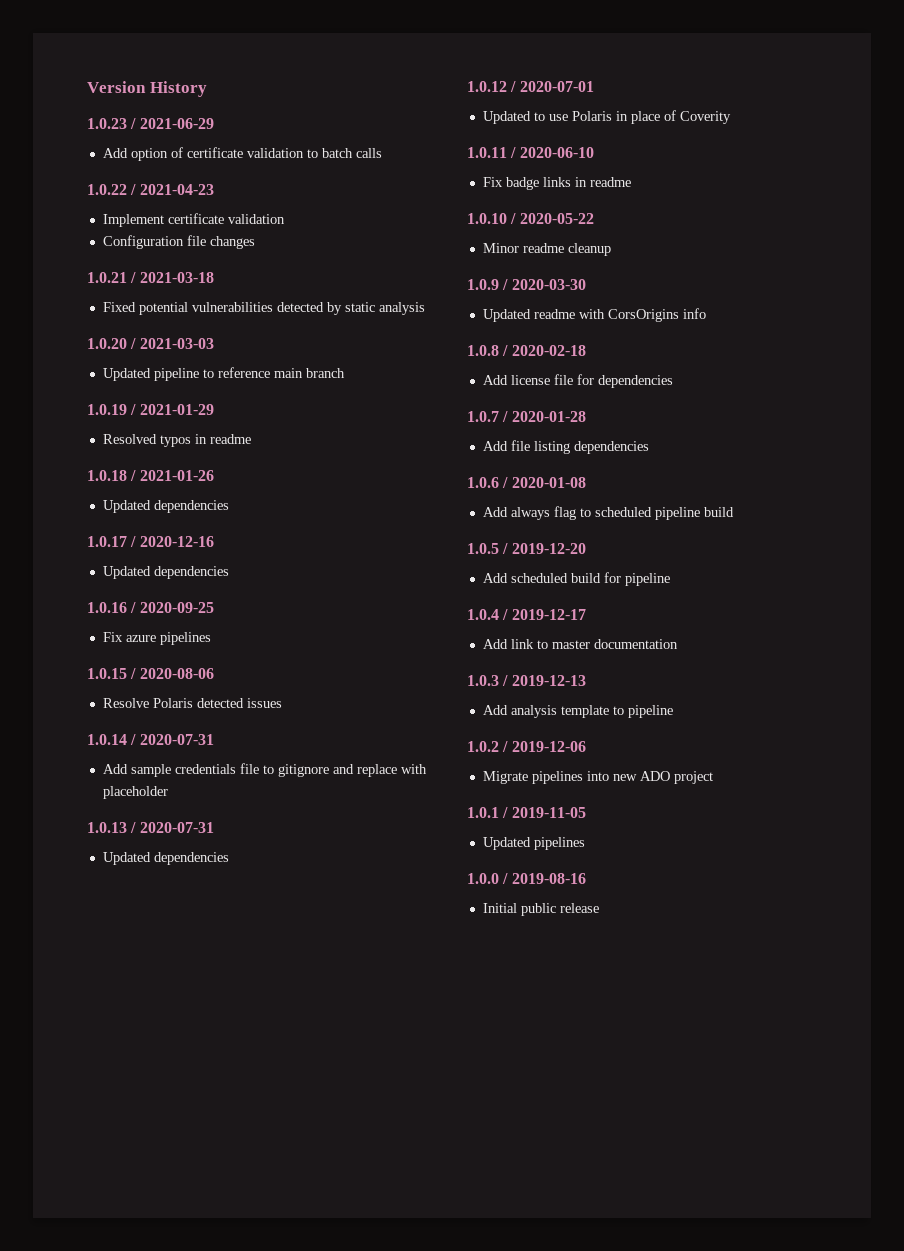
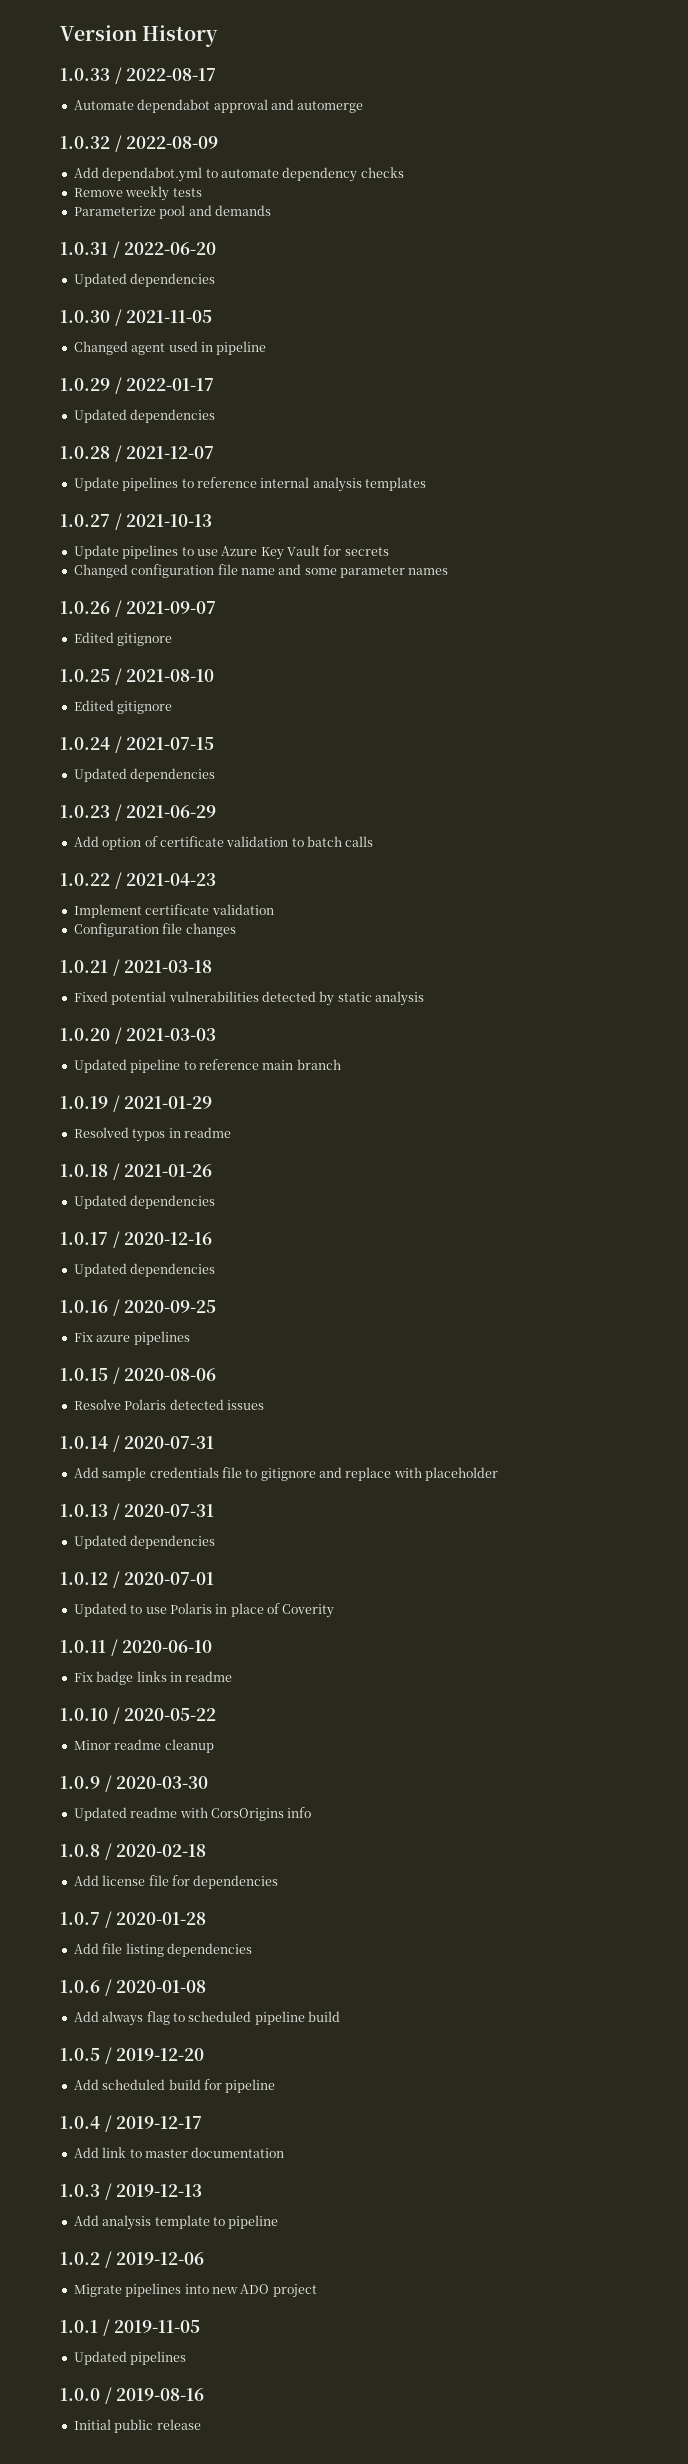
(207, 89) none -> [60,67,217,84] [73,99,364,113] [60,135,219,152] [73,167,404,182] [73,186,202,201] [73,205,271,219] [60,241,217,258] [73,273,216,287] [60,309,213,326] [73,341,267,355] [60,377,215,394] [73,409,216,423] [60,445,215,462] [73,477,426,492] [60,513,213,530] [73,545,389,560] [73,564,449,578] [60,600,217,617] [73,632,173,646] [60,668,215,685] [73,700,173,714] [60,736,215,753] [73,768,216,782] // 1.0.33 / 2022-08-17 // Automate dependabot approval and automerge // 1.0.32 / 2022-08-09 // Add dependabot.yml to automate dependency checks // Remove weekly tests // Parameterize pool and demands // 1.0.31 / 2022-06-20 // Updated dependencies // 1.0.30 / 2021-11-05 // Changed agent used in pipeline // 1.0.29 / 2022-01-17 // Updated dependencies // 1.0.28 / 2021-12-07 // Update pipelines to reference internal analysis templates // 1.0.27 / 2021-10-13 // Update pipelines to use Azure Key Vault for secrets // Changed configuration file name and some parameter names // 1.0.26 / 2021-09-07 // Edited gitignore // 1.0.25 / 2021-08-10 // Edited gitignore // 1.0.24 / 2021-07-15 // Updated dependencies

